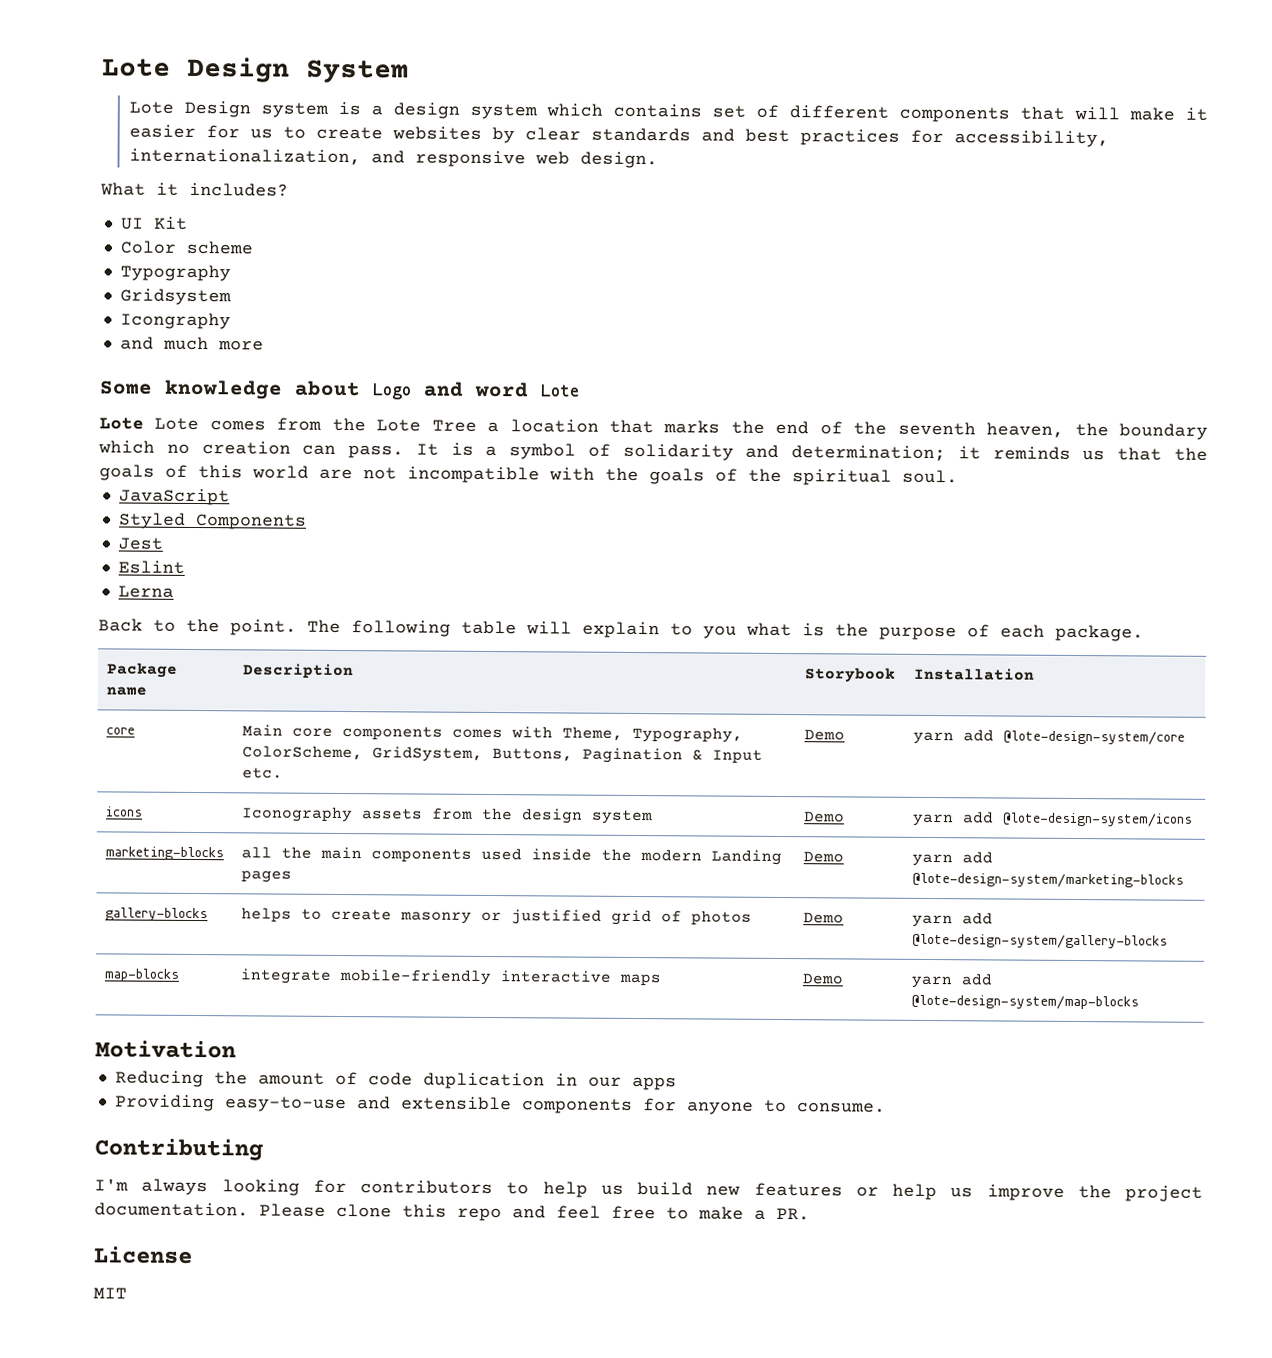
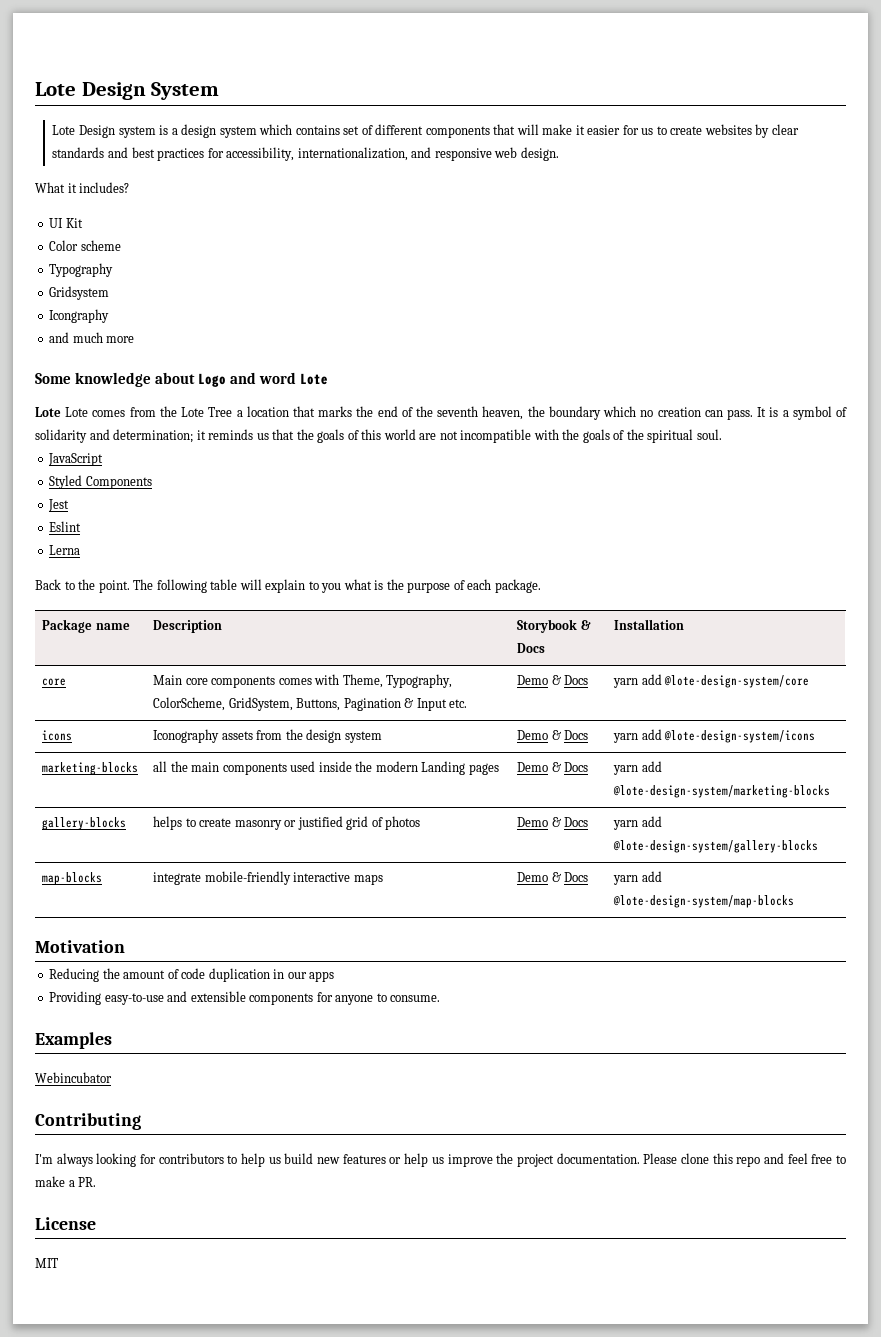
(896, 675) none -> [580,620,591,630] [517,643,546,653] & Docs
(845, 735) none -> [551,675,589,685] & Docs
(845, 817) none -> [551,730,589,740] & Docs
(844, 857) none -> [551,762,589,772] & Docs
(844, 918) none -> [551,817,589,827] & Docs
(844, 979) none -> [551,872,589,882] & Docs
(886, 1107) none -> [35,1032,112,1049] [35,1072,112,1083] // Examples // Webincubator

